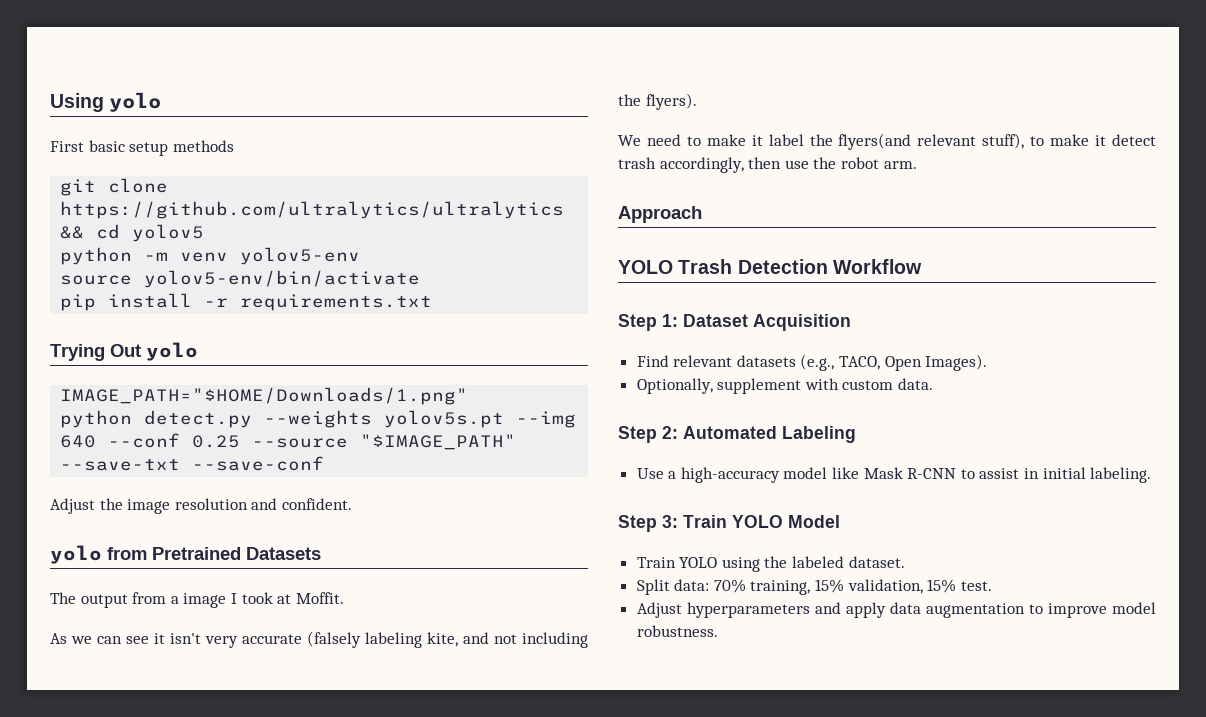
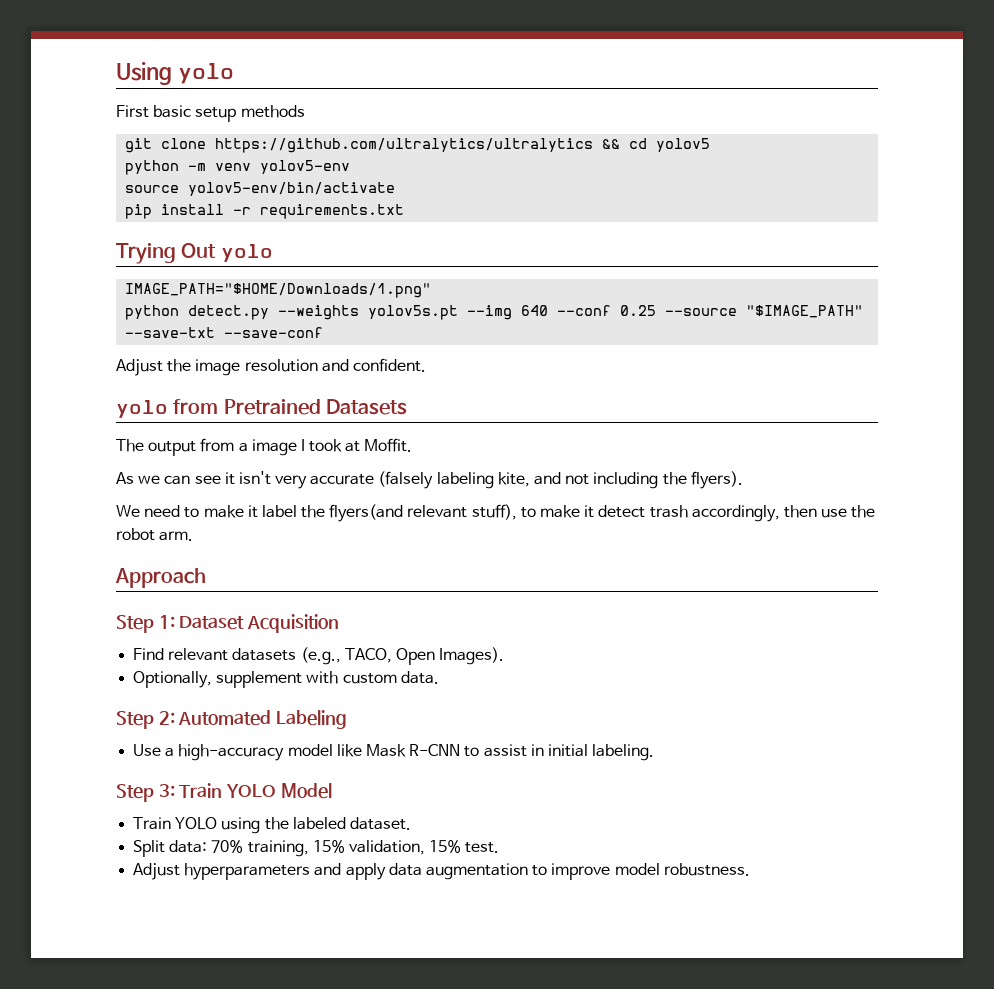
[618,259,922,274] // YOLO Trash Detection Workflow -> (206, 578) none

